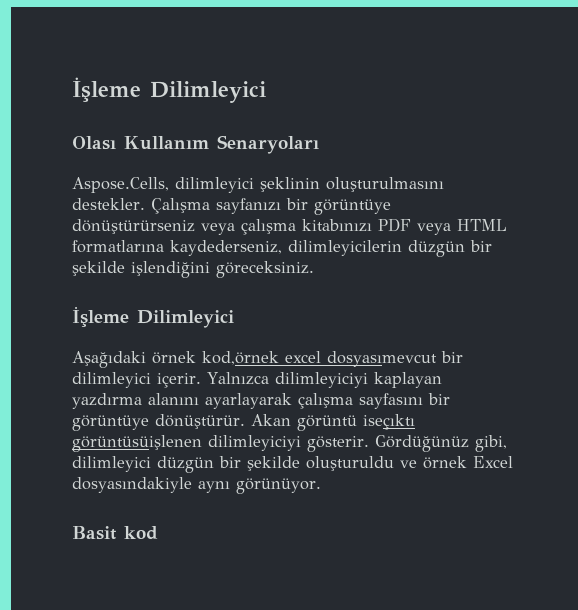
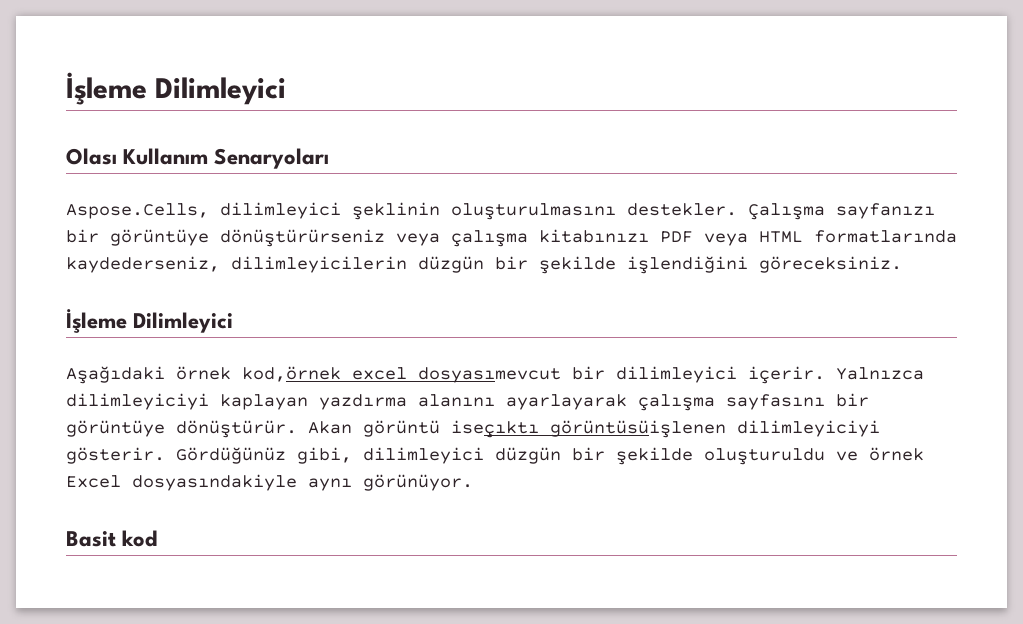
[72,240,164,253] formatlarına -> [814,230,957,243] formatlarında

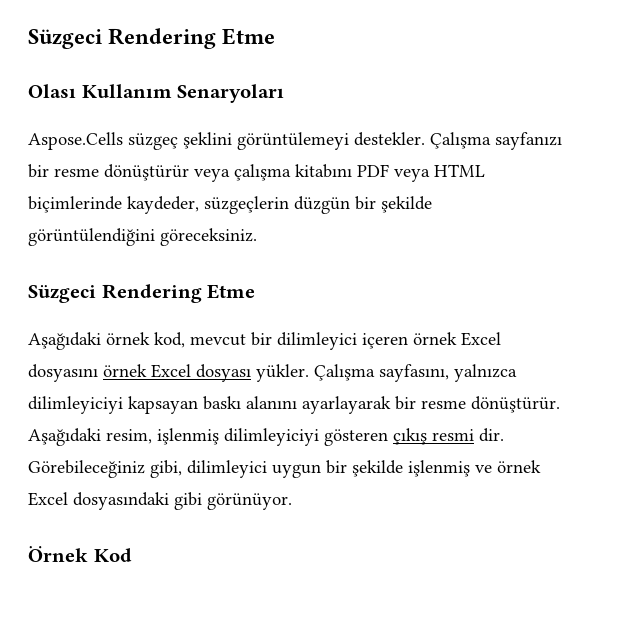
[66,72,287,105] İşleme Dilimleyici -> [28,28,276,49] Süzgeci Rendering Etme
[66,202,616,220] Aspose.Cells, dilimleyici şeklinin oluşturulmasını -> [28,132,349,150] Aspose.Cells süzgeç şeklini görüntülemeyi
[110,229,385,247] görüntüye dönüştürürseniz -> [54,164,189,181] resme dönüştürür
[539,229,649,243] kitabınızı -> [295,164,352,178] kitabını
[814,230,957,243] [66,256,748,274] formatlarında kaydederseniz, dilimleyicilerin düzgün bir şekilde işlendiğini -> [28,196,432,214] [28,228,155,246] biçimlerinde kaydeder, süzgeçlerin düzgün bir şekilde görüntülendiğini
[66,309,234,333] İşleme Dilimleyici -> [28,284,256,303] Süzgeci Rendering Etme
[242,366,924,384] [66,393,869,411] [66,420,880,438] [66,447,286,464] kod,örnek excel dosyasımevcut bir dilimleyici içerir. Yalnızca dilimleyiciyi kaplayan yazdırma alanını ayarlayarak çalışma sayfasını bir görüntüye dönüştürür. Akan görüntü iseçıktı görüntüsüişlenen dilimleyiciyi gösterir. Gördüğünüz -> [154,332,501,350] [28,364,517,382] [28,396,560,414] [28,428,504,446] [28,460,145,478] kod, mevcut bir dilimleyici içeren örnek Excel dosyasını örnek Excel dosyası yükler. Çalışma sayfasını, yalnızca dilimleyiciyi kapsayan baskı alanını ayarlayarak bir resme dönüştürür. Aşağıdaki resim, işlenmiş dilimleyiciyi gösteren çıkış resmi dir. Görebileceğiniz
[495,447,825,465] düzgün bir şekilde oluşturuldu -> [272,460,470,478] uygun bir şekilde işlenmiş
[132,474,352,491] dosyasındakiyle aynı -> [73,492,202,510] dosyasındaki gibi
[66,530,159,547] Basit kod -> [28,546,132,562] Örnek Kod

